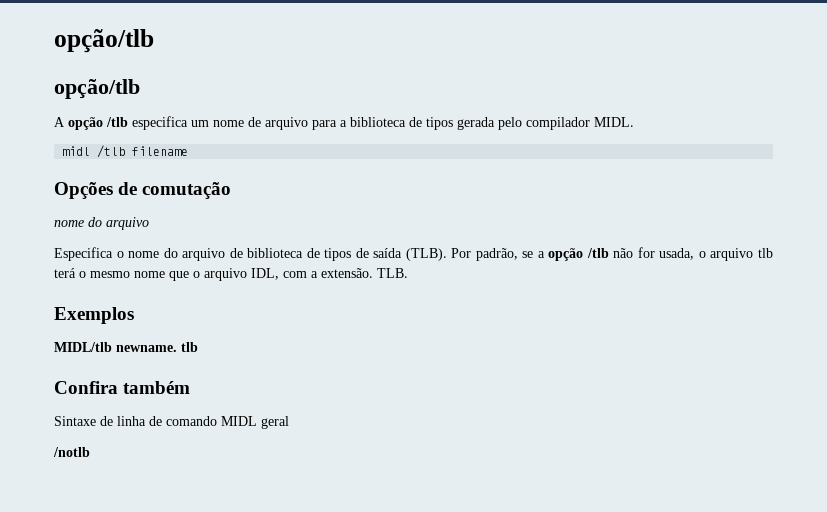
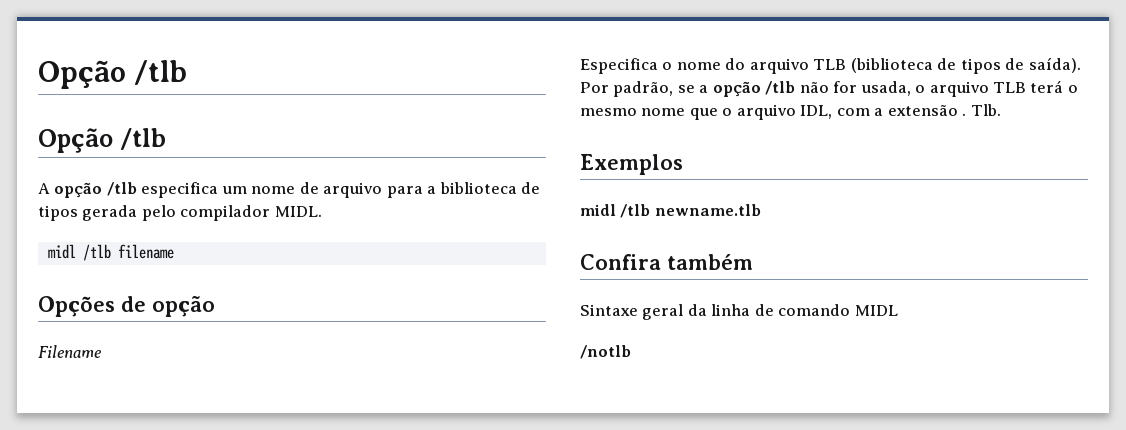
[54,29,154,53] [54,79,140,99] opção/tlb // opção/tlb -> [38,60,188,89] [38,128,167,153] Opção /tlb // Opção /tlb
[142,182,232,199] [54,217,149,230] comutação // nome do arquivo -> [152,295,215,317] [38,345,102,358] opção // Filename
[229,248,304,258] de biblioteca -> [813,58,933,73] TLB (biblioteca
[373,248,447,261] saída (TLB). -> [1028,57,1081,73] saída).
[758,248,773,258] tlb -> [993,82,1027,93] TLB
[321,268,408,278] [54,307,134,324] [54,342,198,352] extensão. TLB. // Exemplos // MIDL/tlb newname. tlb -> [887,104,1001,116] [580,154,683,175] [580,204,761,218] extensão . Tlb. // Exemplos // midl /tlb newname.tlb
[100,416,113,426] de -> [642,304,707,320] geral da
[261,416,289,429] geral -> (898, 310) none

